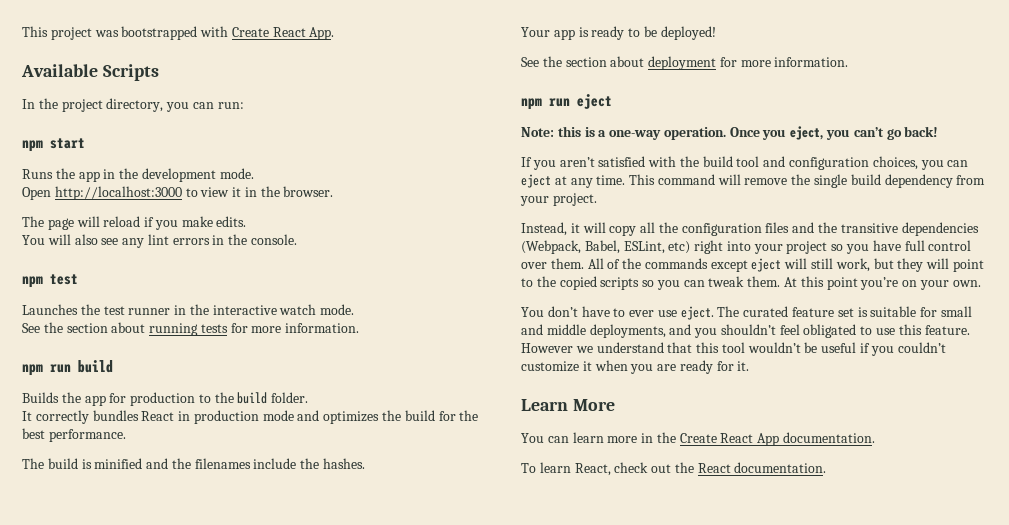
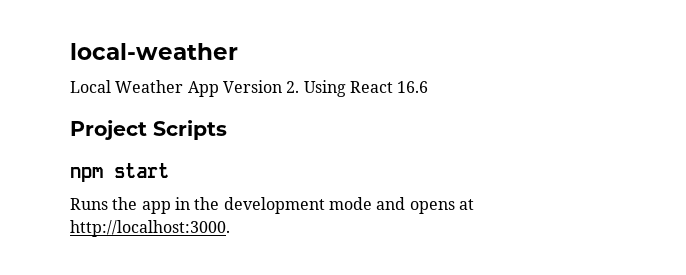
[22,26,335,40] [21,64,159,81] [22,98,244,112] This project was bootstrapped with Create React App. // Available Scripts // In the project directory, you can run: -> [70,43,238,60] [70,80,429,97] [70,120,227,140] local-weather // Local Weather App Version 2. Using React 16.6 // Project Scripts
[219,168,254,179] [22,186,334,200] [22,216,247,230] [22,234,298,248] [22,274,78,288] [22,304,355,315] [22,322,360,336] [22,360,113,376] [22,392,309,406] [22,410,479,424] [22,428,126,442] [22,458,366,469] [521,26,716,40] [521,56,849,70] [521,94,612,110] [521,126,939,140] [521,156,969,170] [521,174,986,188] [520,193,597,206] [521,222,979,236] [521,240,972,254] [521,258,984,272] [521,276,981,290] [521,306,972,320] [521,324,970,338] [521,342,946,356] [521,360,750,374] [521,399,615,411] [521,432,876,446] [521,462,827,476] mode. // Open http://localhost:3000 to view it in the browser. // The page will reload if you make edits. // You will also see any lint errors in the console. // npm test // Launches the test runner in the interactive watch mode. // See the section about running tests for more information. // npm run build // Builds the app for production to the build folder. // It correctly bundles React in production mode and optimizes the build for the best performance. // The build is minified and the filenames include the hashes. // Your app is ready to be deployed! // See the section about deployment for more information. // npm run eject // Note: this is a one-way operation. Once you eject, you can’t go back! // If you aren’t satisfied with the build tool and configuration choices, you can eject at any time. This command will remove the single build dependency from your project. // Instead, it will copy all the configuration files and the transitive dependencies (Webpack, Babel, ESLint, etc) right into your project so you have full control over them. All of the commands except eject will still work, but they will point to the copied scripts so you can tweak them. At this point you’re on your own. // You don’t have to ever use eject. The curated feature set is suitable for small and middle deployments, and you shouldn’t feel obligated to use this feature. However we understand that this tool wouldn’t be useful if you couldn’t customize it when you are ready for it. // Learn More // You can learn more in the Create React App documentation. // To learn React, check out the React documentation. -> [328,197,474,214] [70,220,230,237] mode and opens at http://localhost:3000.

